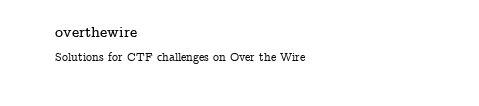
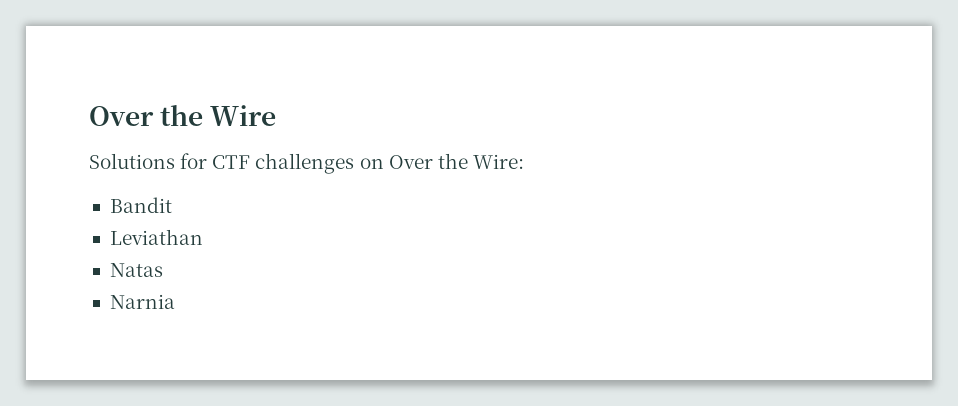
[55,27,137,37] overthewire -> [89,104,277,126] Over the Wire
[280,53,305,61] Wire -> [472,154,524,169] [109,197,172,213] [109,229,203,245] [109,263,163,277] [109,294,175,309] Wire: // Bandit // Leviathan // Natas // Narnia

